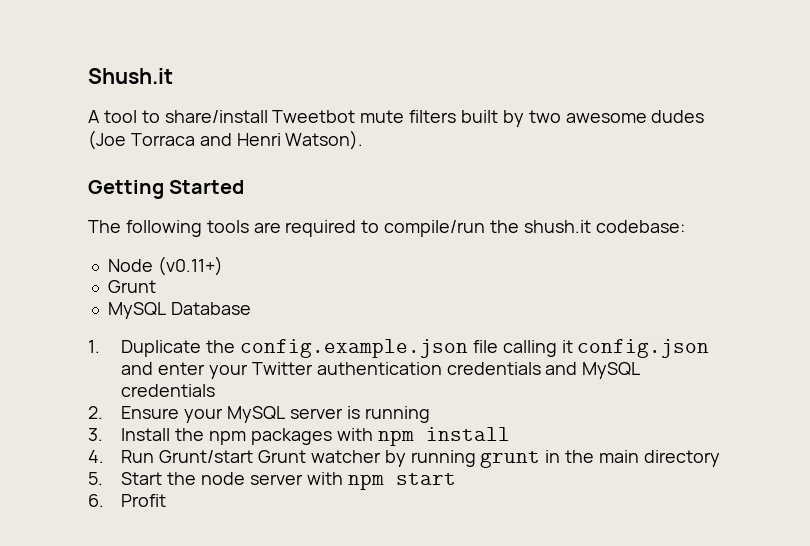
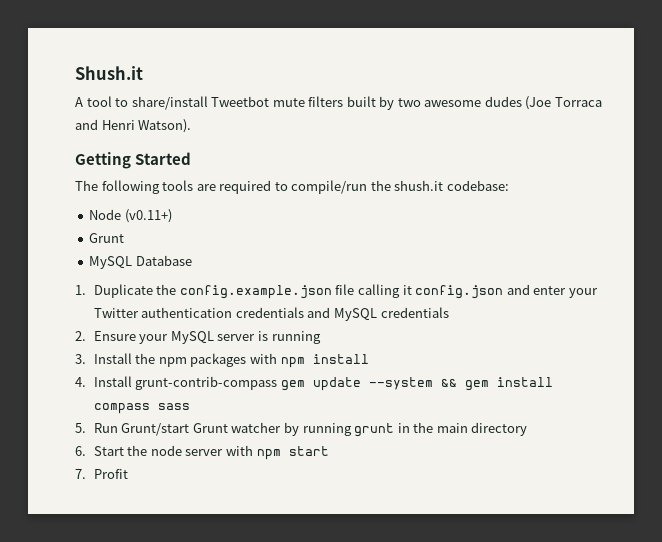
(104, 456) none -> [93,376,553,391] [93,403,190,414] [75,423,86,433] Install grunt-contrib-compass gem update --system && gem install compass sass // 5.
[88,472,103,485] 5. -> [75,446,86,456] 6.
[88,494,104,507] 6. -> [75,469,86,479] 7.

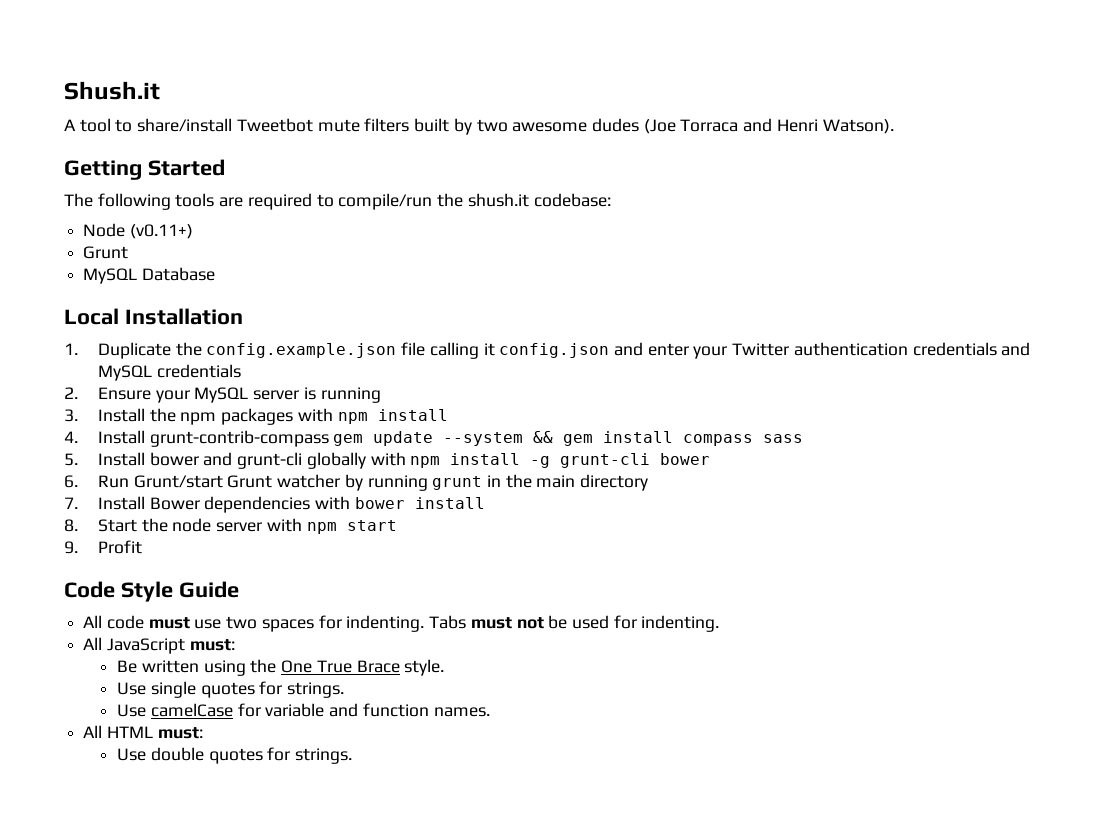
(192, 260) none -> [64,308,243,325] // Local Installation
(86, 428) none -> [97,452,711,469] [64,475,78,488] Install bower and grunt-cli globally with npm install -g grunt-cli bower // 6.
[75,446,86,456] 6. -> [64,496,485,513] [64,519,78,532] 7. Install Bower dependencies with bower install // 8.
[75,469,86,479] 7. -> [64,541,78,554] 9.
(128, 474) none -> [64,581,239,602] [83,615,720,632] [83,637,235,654] [117,659,445,676] [117,681,345,698] [117,703,490,717] [83,725,203,739] [117,747,353,764] // Code Style Guide // All code must use two spaces for indenting. Tabs must not be used for indenting. // All JavaScript must: // Be written using the One True Brace style. // Use single quotes for strings. // Use camelCase for variable and function names. // All HTML must: // Use double quotes for strings.

